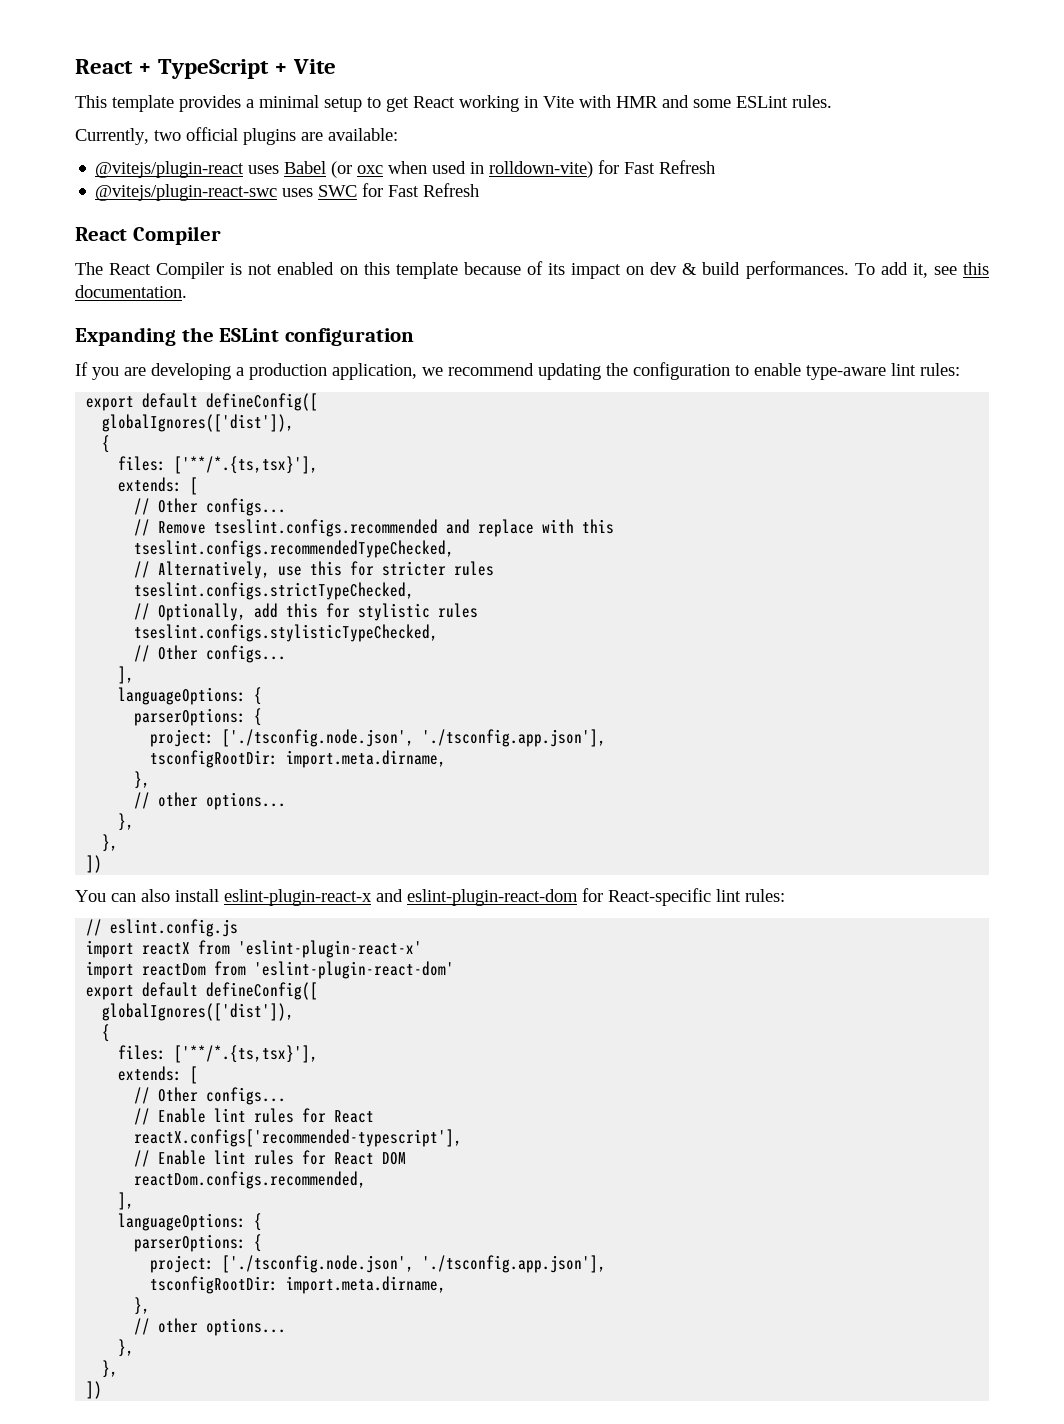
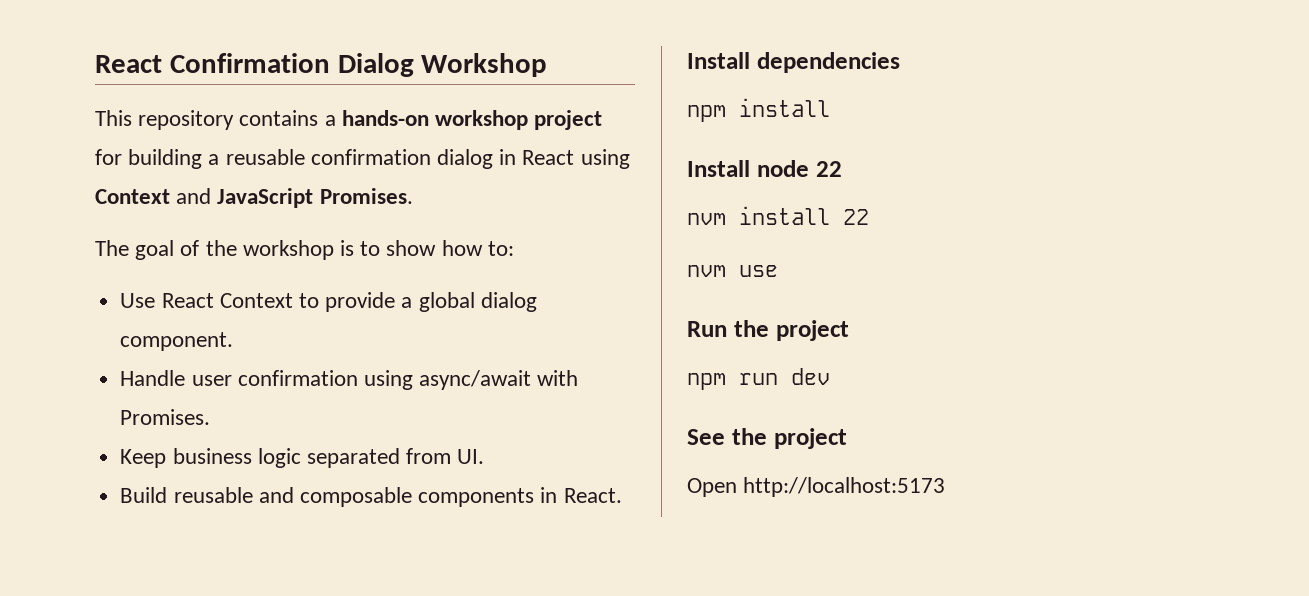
[75,59,337,79] [75,95,832,112] [75,127,398,145] [95,160,716,178] [95,183,480,201] [75,226,221,245] [75,261,990,279] [75,285,187,298] [75,327,414,346] [75,362,960,380] [86,393,319,411] [102,414,295,432] [102,435,111,453] [118,456,319,474] [118,477,199,495] [134,498,287,516] [134,519,615,537] [134,540,455,558] [134,561,495,579] [134,582,415,600] [134,603,479,621] [134,624,439,642] [134,645,287,663] [118,666,135,684] [118,687,263,705] [134,708,263,726] [150,729,607,747] [150,750,447,768] [134,771,151,789] [134,792,287,810] [118,813,135,831] [102,834,119,852] [86,855,103,873] [75,888,785,906] [86,919,239,937] [86,940,423,958] [86,961,455,979] [86,982,319,1000] [102,1003,295,1021] [102,1024,111,1042] [118,1045,319,1063] [118,1066,199,1084] [134,1087,287,1105] [134,1108,375,1125] [134,1129,463,1147] [134,1150,407,1167] [134,1171,367,1189] [118,1192,135,1210] [118,1213,263,1231] [134,1234,263,1252] [150,1255,607,1273] [150,1276,447,1294] [134,1297,151,1315] [134,1318,287,1336] [118,1339,135,1357] [102,1360,119,1378] [86,1381,103,1399] React + TypeScript + Vite // This template provides a minimal setup to get React working in Vite with HMR and some ESLint rules. // Currently, two official plugins are available: // @vitejs/plugin-react uses Babel (or oxc when used in rolldown-vite) for Fast Refresh // @vitejs/plugin-react-swc uses SWC for Fast Refresh // React Compiler // The React Compiler is not enabled on this template because of its impact on dev & build performances. To add it, see this documentation. // Expanding the ESLint configuration // If you are developing a production application, we recommend updating the configuration to enable type-aware lint rules: // export default defineConfig([ // globalIgnores(['dist']), // { // files: ['**/*.{ts,tsx}'], // extends: [ // // Other configs... // // Remove tseslint.configs.recommended and replace with this // tseslint.configs.recommendedTypeChecked, // // Alternatively, use this for stricter rules // tseslint.configs.strictTypeChecked, // // Optionally, add this for stylistic rules // tseslint.configs.stylisticTypeChecked, // // Other configs... // ], // languageOptions: { // parserOptions: { // project: ['./tsconfig.node.json', './tsconfig.app.json'], // tsconfigRootDir: import.meta.dirname, // }, // // other options... // }, // }, // ]) // You can also install eslint-plugin-react-x and eslint-plugin-react-dom for React-specific lint rules: // // eslint.config.js // import reactX from 'eslint-plugin-react-x' // import reactDom from 'eslint-plugin-react-dom' // export default defineConfig([ // globalIgnores(['dist']), // { // files: ['**/*.{ts,tsx}'], // extends: [ // // Other configs... // // Enable lint rules for React // reactX.configs['recommended-typescript'], // // Enable lint rules for React DOM // reactDom.configs.recommended, // ], // languageOptions: { // parserOptions: { // project: ['./tsconfig.node.json', './tsconfig.app.json'], // tsconfigRootDir: import.meta.dirname, // }, // // other options... // }, // }, // ]) -> [95,53,548,77] [95,110,603,130] [95,149,630,169] [95,188,413,208] [95,240,514,260] [120,292,537,312] [120,332,234,351] [120,370,579,390] [120,409,211,425] [120,448,485,468] [120,487,622,507] [687,52,900,73] [687,98,830,122] [687,160,842,177] [687,206,869,225] [687,265,778,277] [687,320,849,341] [687,368,830,390] [687,428,847,449] [687,477,946,497] React Confirmation Dialog Workshop // This repository contains a hands-on workshop project for building a reusable confirmation dialog in React using Context and JavaScript Promises. // The goal of the workshop is to show how to: // Use React Context to provide a global dialog component. // Handle user confirmation using async/await with Promises. // Keep business logic separated from UI. // Build reusable and composable components in React. // Install dependencies // npm install // Install node 22 // nvm install 22 // nvm use // Run the project // npm run dev // See the project // Open http://localhost:5173

